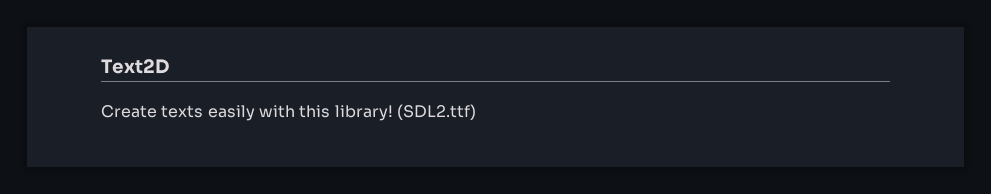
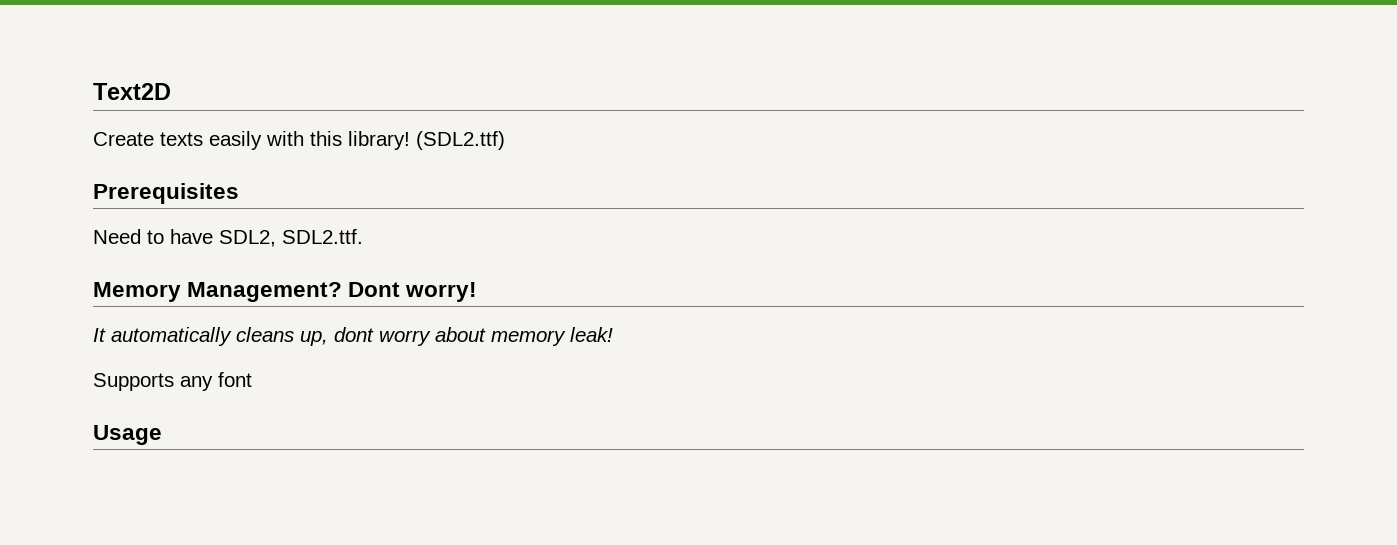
(476, 112) none -> [93,183,239,204] [93,229,363,247] [93,282,478,302] [93,327,613,346] [93,372,252,391] [93,425,162,445] // Prerequisites // Need to have SDL2, SDL2.ttf. // Memory Management? Dont worry! // It automatically cleans up, dont worry about memory leak! // Supports any font // Usage

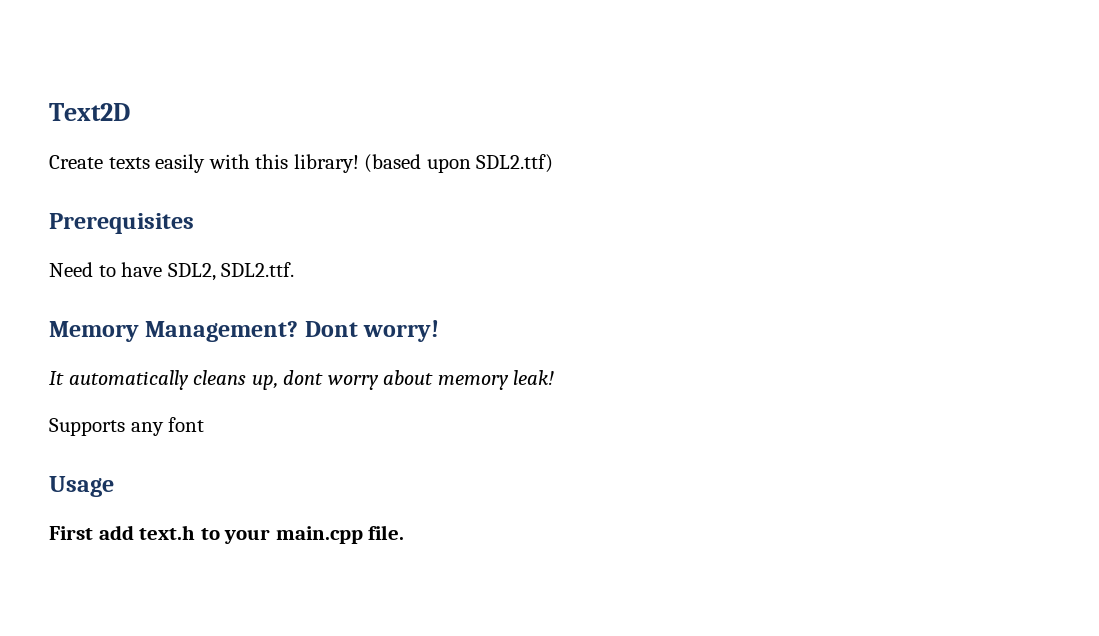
[416,131,505,150] (SDL2.ttf) -> [364,154,554,173] (based upon SDL2.ttf)
(162, 435) none -> [49,525,405,544] // First add text.h to your main.cpp file.

